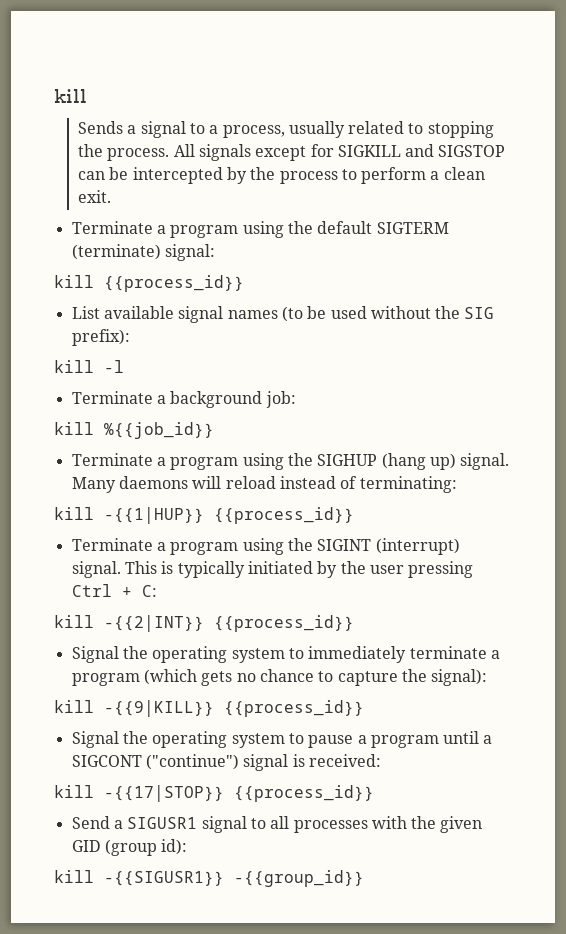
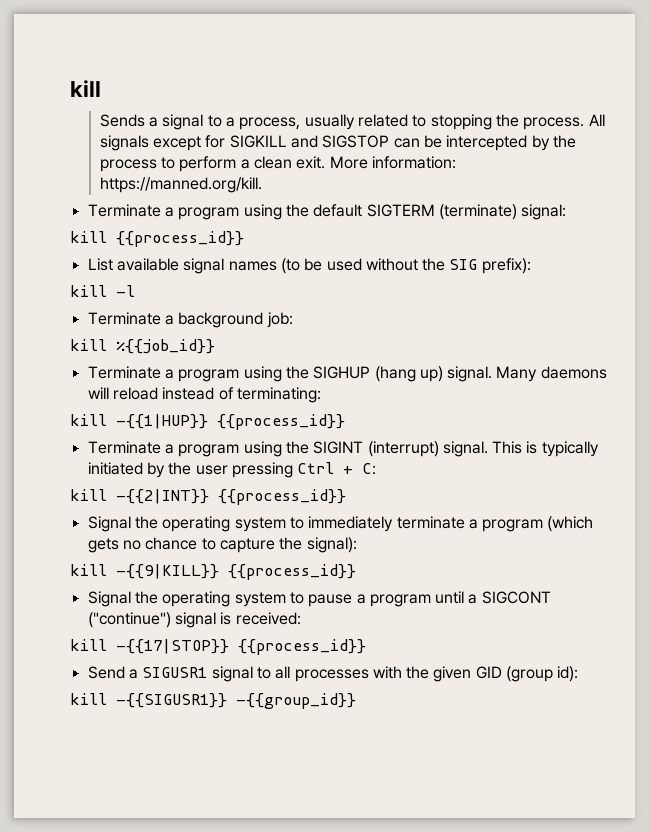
(111, 196) none -> [329,156,457,169] [99,177,262,193] More information: https://manned.org/kill.

